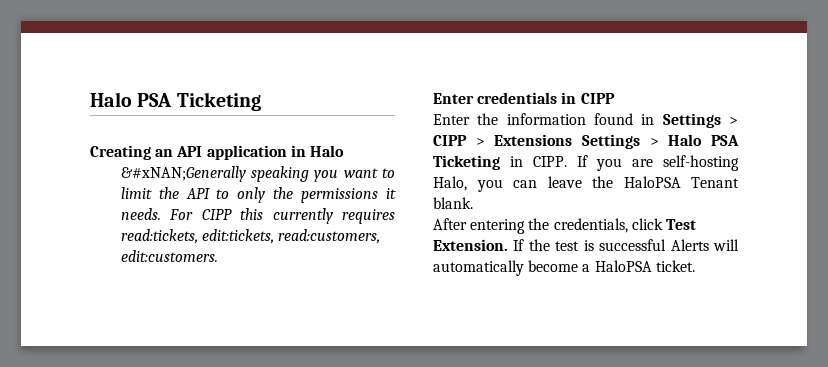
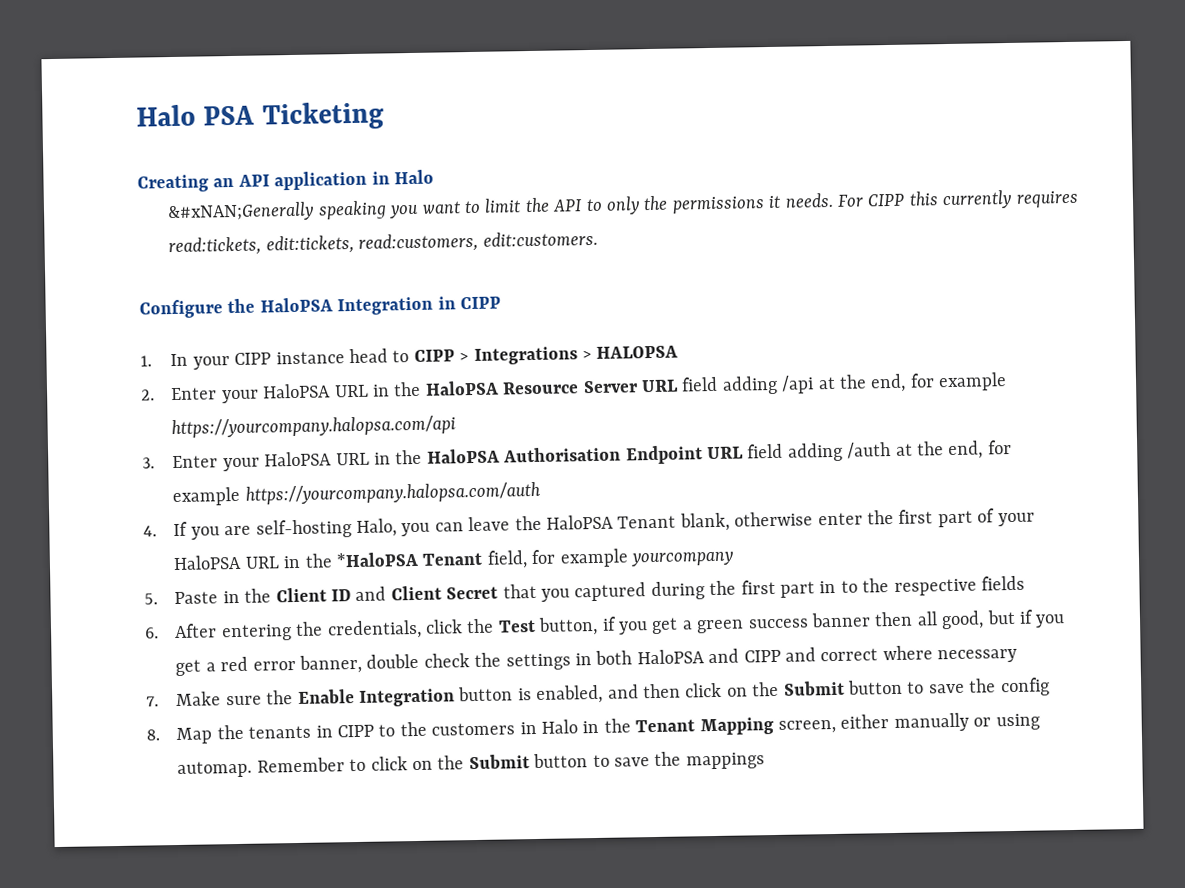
[433,92,615,104] [433,113,738,128] [433,134,739,149] [433,155,567,170] Enter credentials in CIPP // Enter the information found in Settings > CIPP > Extensions Settings > Halo PSA Ticketing in CIPP. -> [139,296,501,319] [140,345,679,370] [141,372,1008,404] [171,415,457,439] [142,439,1012,472] [172,481,541,507] [143,525,157,537] Configure the HaloPSA Integration in CIPP // 1. In your CIPP instance head to CIPP > Integrations > HALOPSA // 2. Enter your HaloPSA URL in the HaloPSA Resource Server URL field adding /api at the end, for example https://yourcompany.halopsa.com/api // 3. Enter your HaloPSA URL in the HaloPSA Authorisation Endpoint URL field adding /auth at the end, for example https://yourcompany.halopsa.com/auth // 4.
[433,197,473,209] blank. // -> [679,508,1035,532] [173,548,734,571] [144,575,1025,605] [145,627,159,639] blank, otherwise enter the first part of your HaloPSA URL in the *HaloPSA Tenant field, for example yourcompany // 5. Paste in the Client ID and Client Secret that you captured during the first part in to the respective fields // 6.
[665,219,696,230] [433,239,739,251] [433,260,695,276] Test Extension. If the test is successful Alerts will automatically become a HaloPSA ticket. -> [466,609,1066,636] [175,645,1018,677] [146,677,1050,707] [146,712,1040,745] [177,751,765,778] the Test button, if you get a green success banner then all good, but if you get a red error banner, double check the settings in both HaloPSA and CIPP and correct where necessary // 7. Make sure the Enable Integration button is enabled, and then click on the Submit button to save the config // 8. Map the tenants in CIPP to the customers in Halo in the Tenant Mapping screen, either manually or using automap. Remember to click on the Submit button to save the mappings

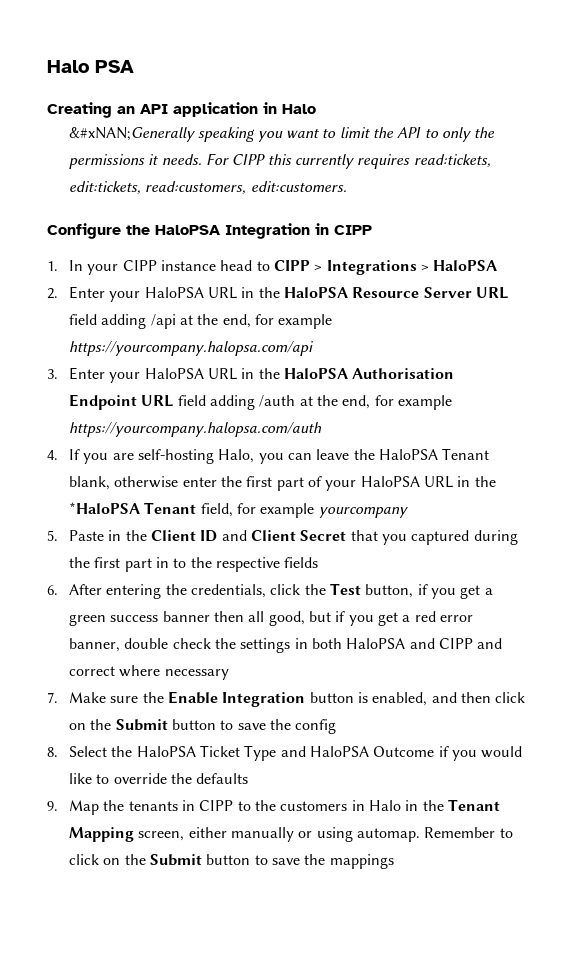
[261,101,384,131] Ticketing -> (134, 66) none
[596,345,679,359] HALOPSA -> [433,260,498,271] HaloPSA
(160, 735) none -> [69,745,523,761] [69,773,249,784] [47,801,58,811] Select the HaloPSA Ticket Type and HaloPSA Outcome if you would like to override the defaults // 9.

